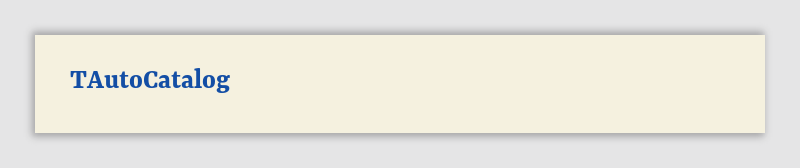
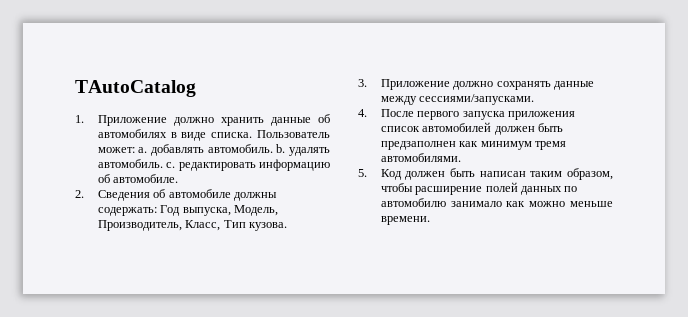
(230, 80) none -> [75,114,330,126] [97,129,330,141] [97,144,330,156] [97,159,330,171] [97,174,179,183] [75,189,277,201] [97,205,278,216] [97,220,287,231] [358,79,594,90] [380,94,535,105] [358,109,575,120] [380,122,563,135] [380,141,566,150] [380,153,461,162] [358,168,613,180] [380,182,578,195] [380,198,613,207] [380,216,430,225] // 1. Приложение должно хранить данные об автомобилях в виде списка. Пользователь может: a. добавлять автомобиль. b. удалять автомобиль. c. редактировать информацию об автомобиле. // 2. Сведения об автомобиле должны содержать: Год выпуска, Модель, Производитель, Класс, Тип кузова. // 3. Приложение должно сохранять данные между сессиями/запусками. // 4. После первого запуска приложения список автомобилей должен быть предзаполнен как минимум тремя автомобилями. // 5. Код должен быть написан таким образом, чтобы расширение полей данных по автомобилю занимало как можно меньше времени.

